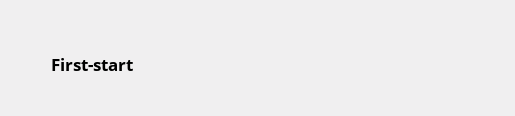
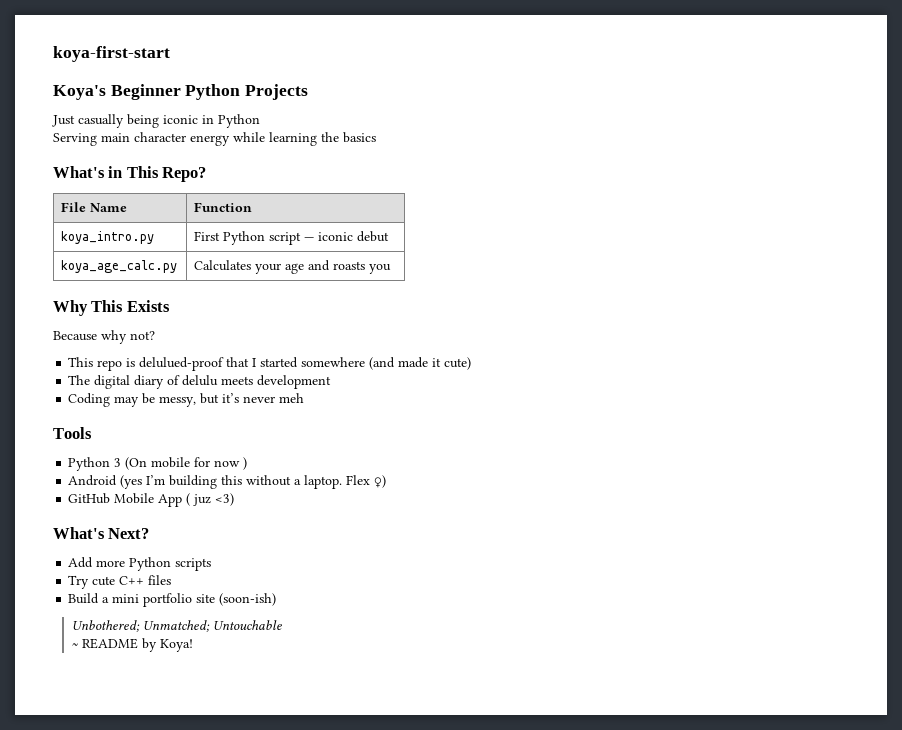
[51,58,133,71] First-start -> [53,46,170,62] [53,84,309,100] [52,114,260,128] [53,132,376,146] [53,166,207,182] [61,202,128,212] [194,202,253,212] [61,231,155,244] [194,231,390,245] [61,260,178,273] [194,260,392,274] [53,300,170,316] [53,330,155,344] [68,357,472,371] [68,375,332,389] [68,393,305,407] [53,427,92,439] [68,457,248,471] [68,475,387,489] [68,493,235,507] [53,527,150,539] [68,557,212,571] [68,575,172,589] [68,593,277,607] [71,620,282,632] [71,638,193,652] koya-first-start // Koya's Beginner Python Projects // Just casually being iconic in Python // Serving main character energy while learning the basics // What's in This Repo? // File Name | Function // koya_intro.py | First Python script — iconic debut // koya_age_calc.py | Calculates your age and roasts you // Why This Exists // Because why not? // This repo is delulued-proof that I started somewhere (and made it cute) // The digital diary of delulu meets development // Coding may be messy, but it’s never meh // Tools // Python 3 (On mobile for now ) // Android (yes I’m building this without a laptop. Flex ♀) // GitHub Mobile App ( juz <3) // What's Next? // Add more Python scripts // Try cute C++ files // Build a mini portfolio site (soon-ish) // Unbothered; Unmatched; Untouchable // ~ README by Koya!

